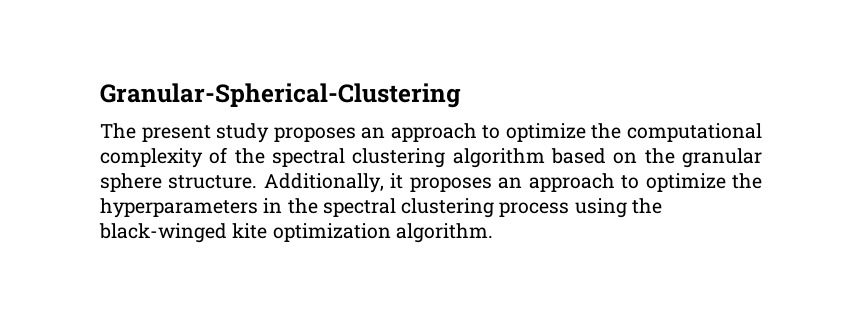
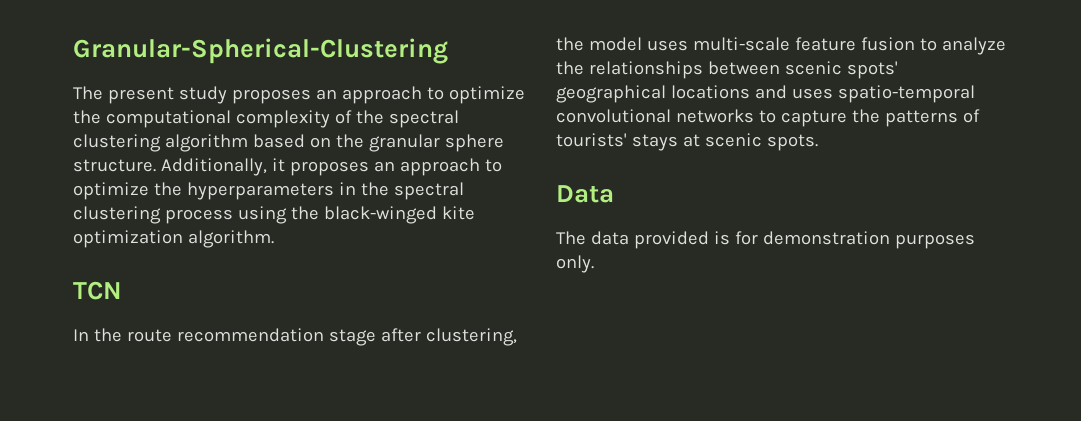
(493, 233) none -> [73,281,122,300] [73,328,517,346] [556,37,1006,55] [556,61,898,79] [556,85,975,103] [556,109,980,127] [556,133,818,151] [556,185,614,203] [556,231,975,249] [556,255,594,273] // TCN // In the route recommendation stage after clustering, the model uses multi-scale feature fusion to analyze the relationships between scenic spots' geographical locations and uses spatio-temporal convolutional networks to capture the patterns of tourists' stays at scenic spots. // Data // The data provided is for demonstration purposes only.

